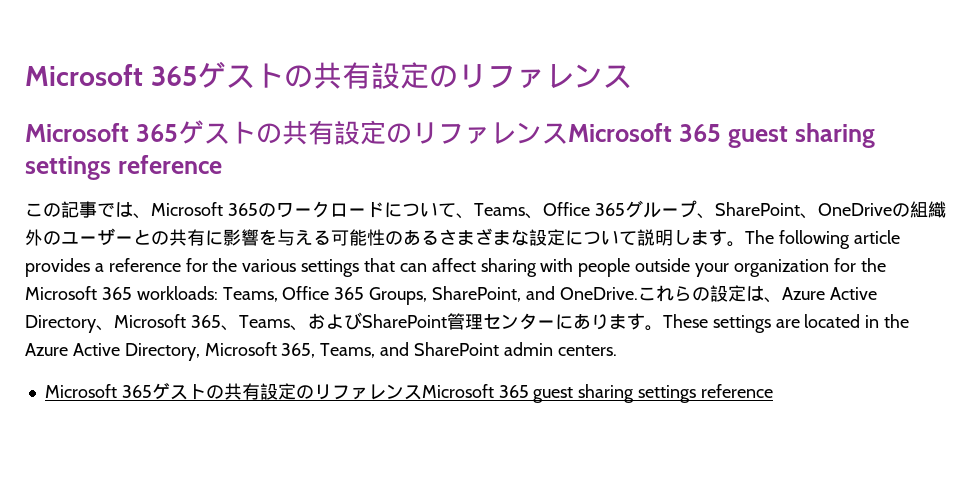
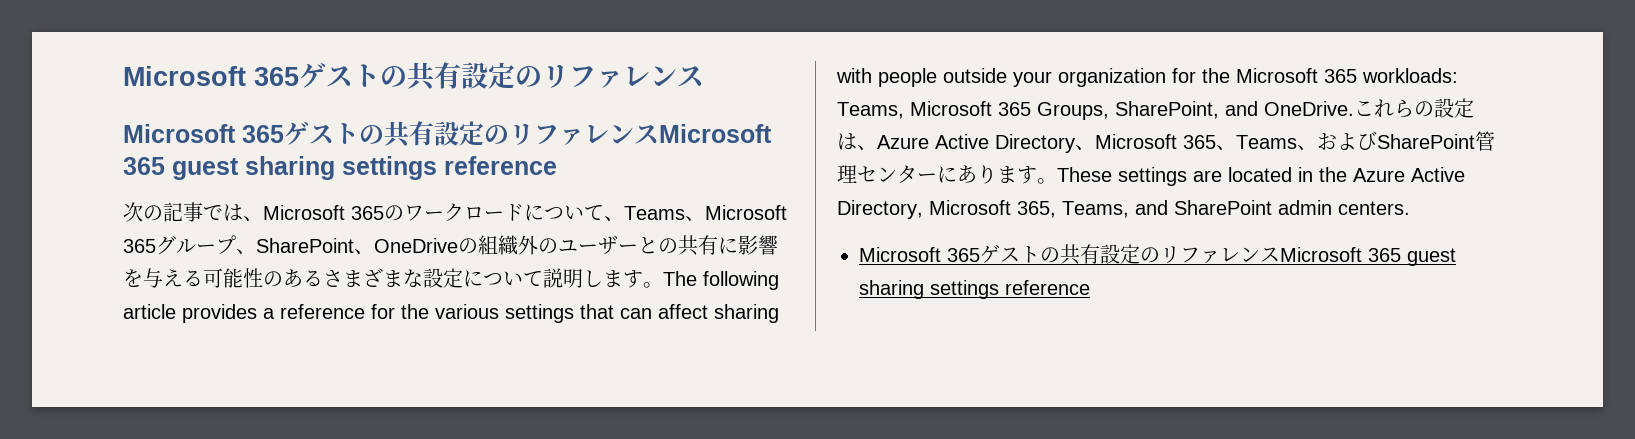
[25,203,43,217] こ -> [123,202,143,222] 次
[542,202,590,216] Office -> [705,205,787,220] Microsoft
[282,286,330,300] Office -> [910,101,992,116] Microsoft

